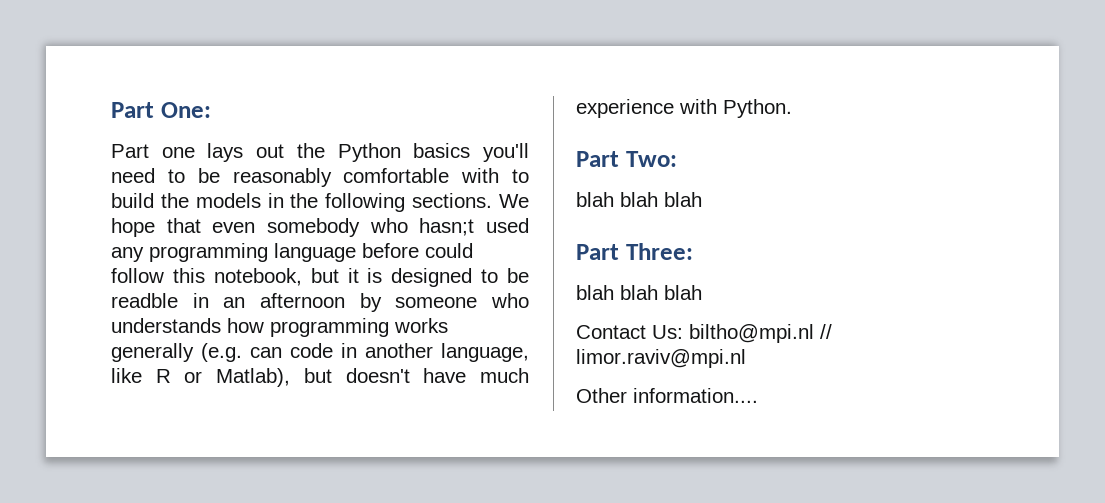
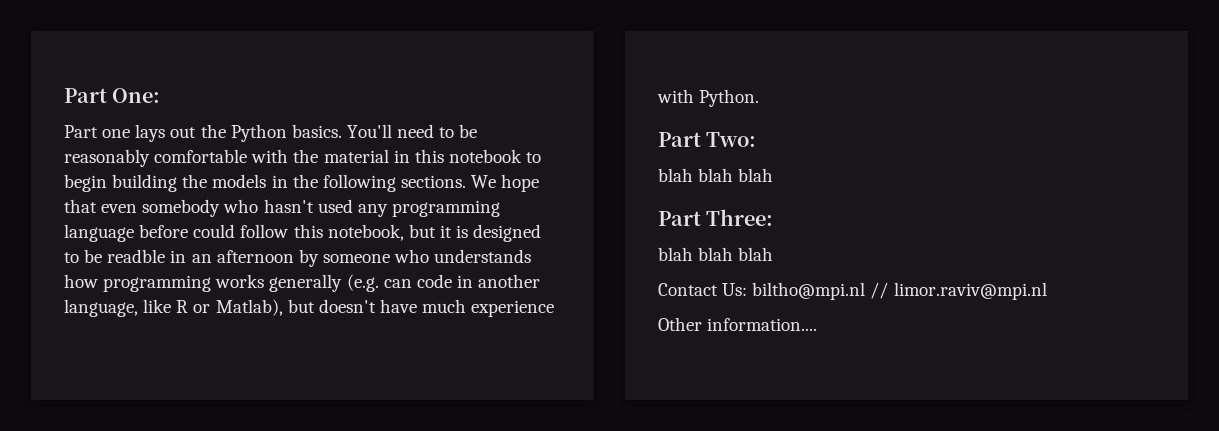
[413,143,529,162] basics you'll -> [291,124,392,138] basics. You'll
[512,169,529,183] [111,193,154,208] to build -> [293,149,542,163] [64,174,178,192] the material in this notebook to begin building
[419,218,475,236] hasn;t -> [263,199,314,213] hasn't

